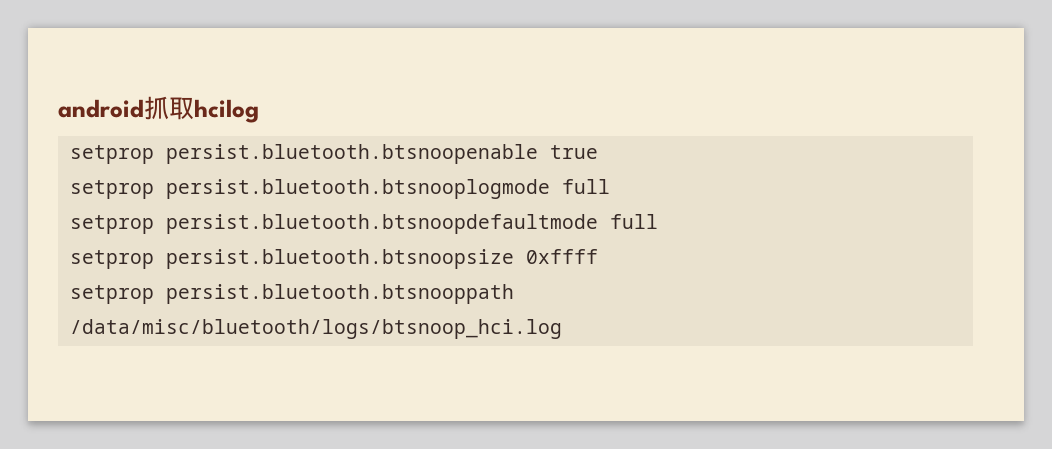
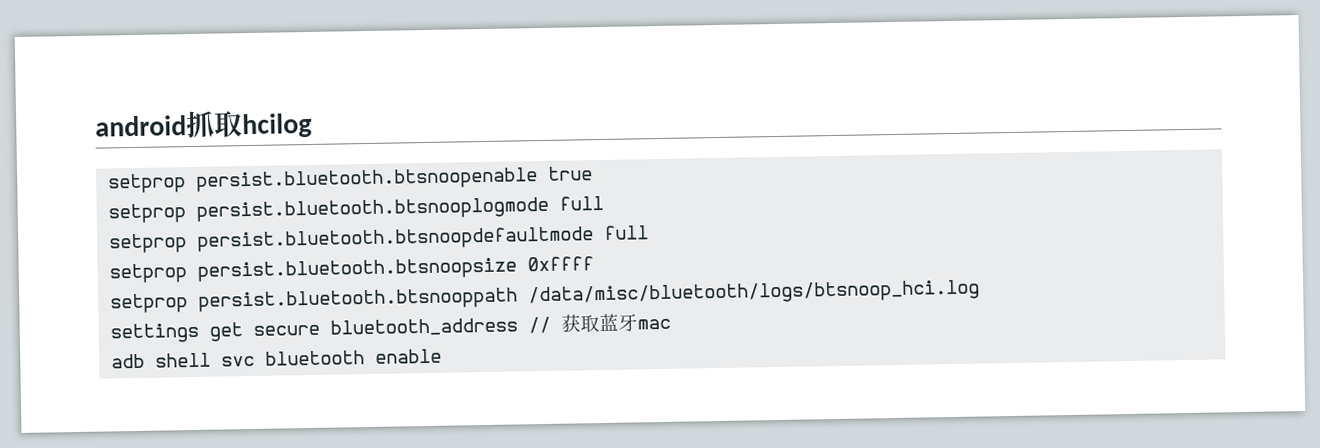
(562, 329) none -> [110,313,672,344] [111,348,443,369] // settings get secure bluetooth_address // 获取蓝牙mac // adb shell svc bluetooth enable

